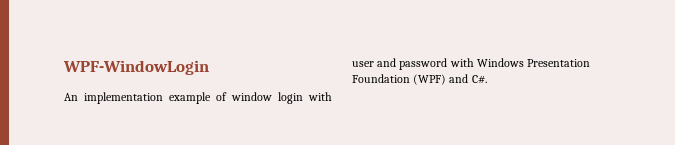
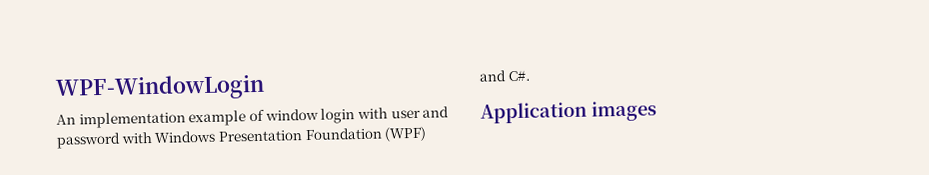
(487, 79) none -> [480,100,657,124] // Application images

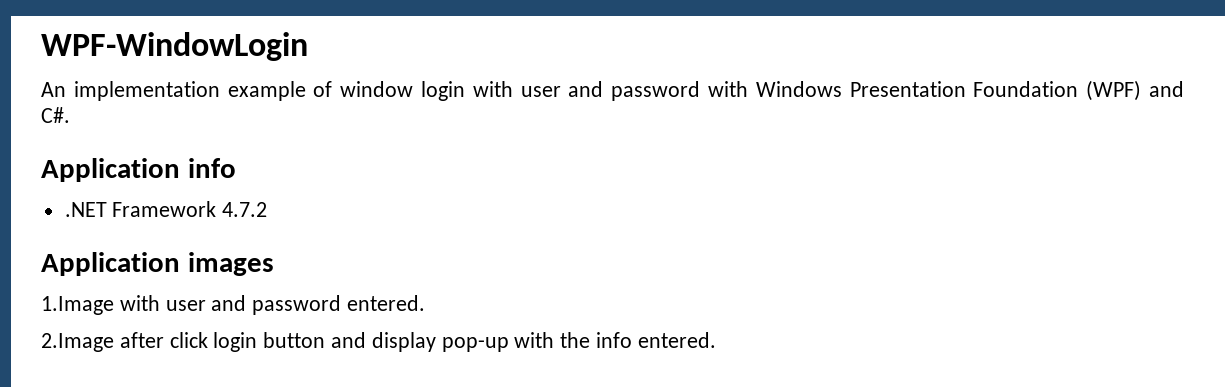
[591,100,657,122] images -> [187,158,236,178] [64,201,268,217] [41,252,274,276] [41,295,426,315] [41,332,716,352] info // .NET Framework 4.7.2 // Application images // 1.Image with user and password entered. // 2.Image after click login button and display pop-up with the info entered.

